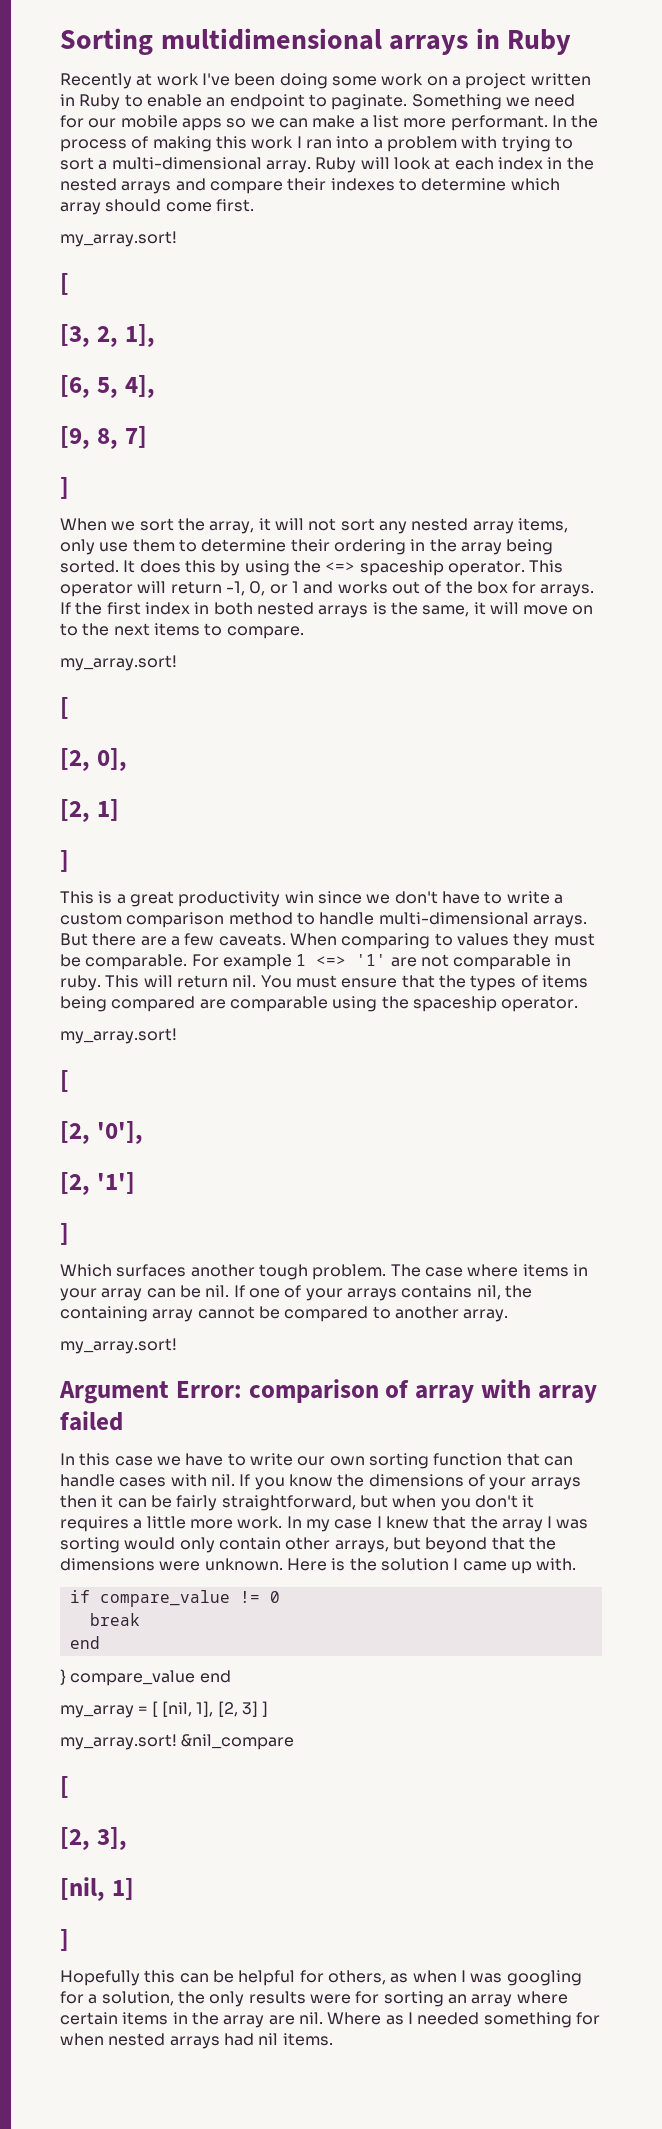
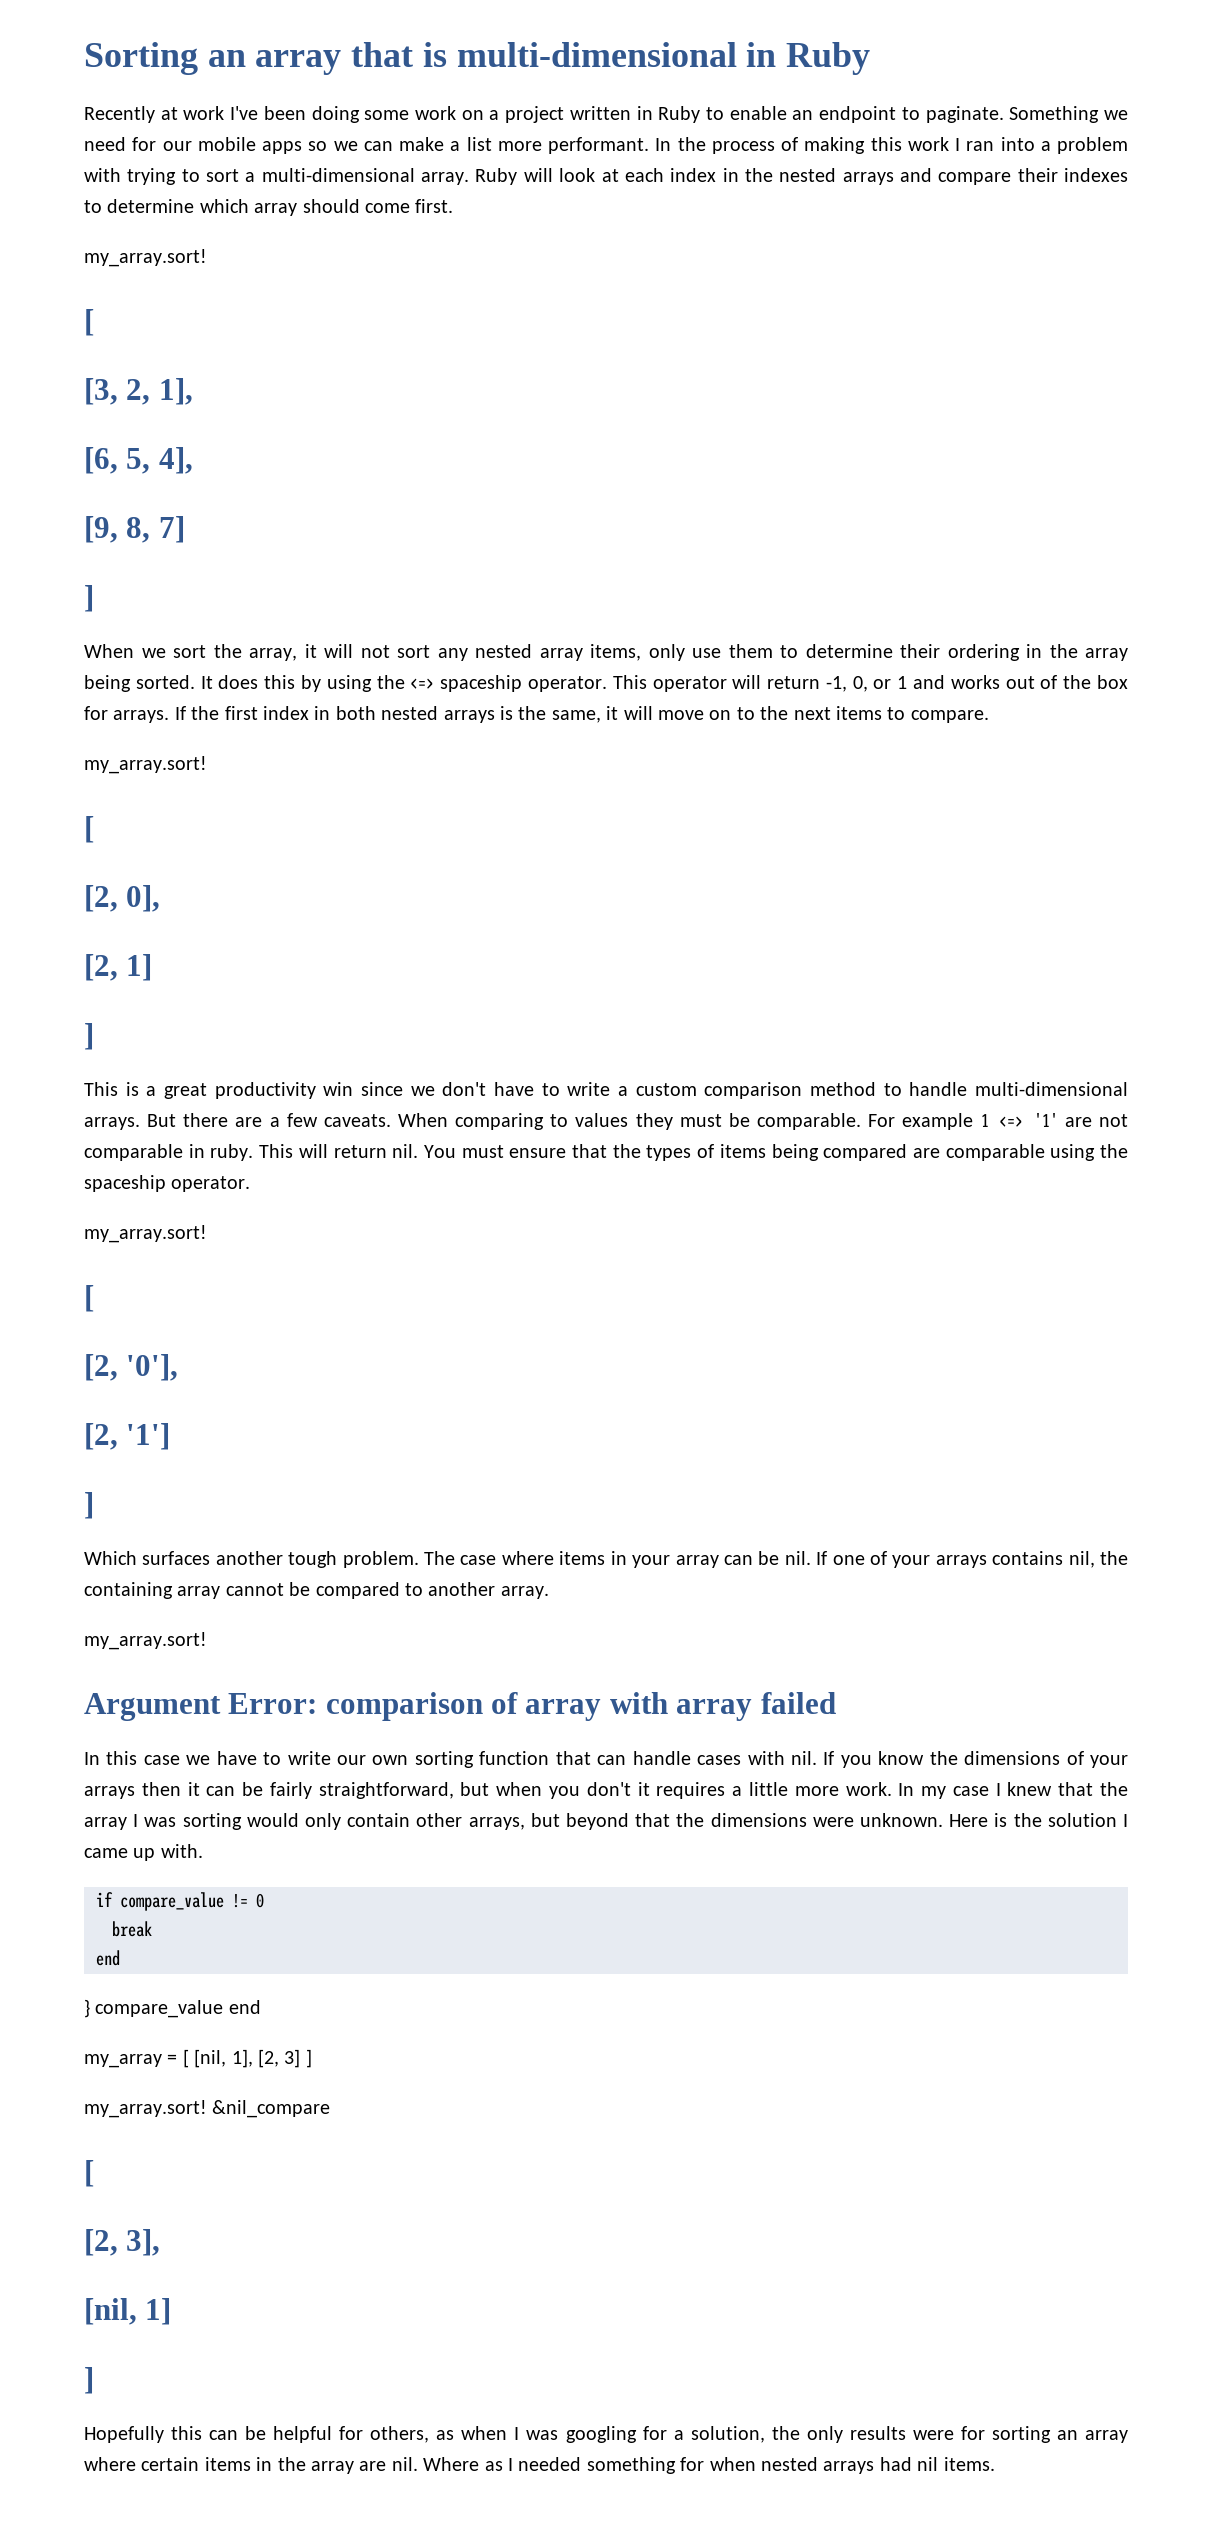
[160,28,469,55] multidimensional arrays -> [207,42,737,75] an array that is multi-dimensional

